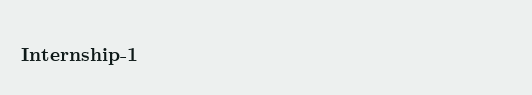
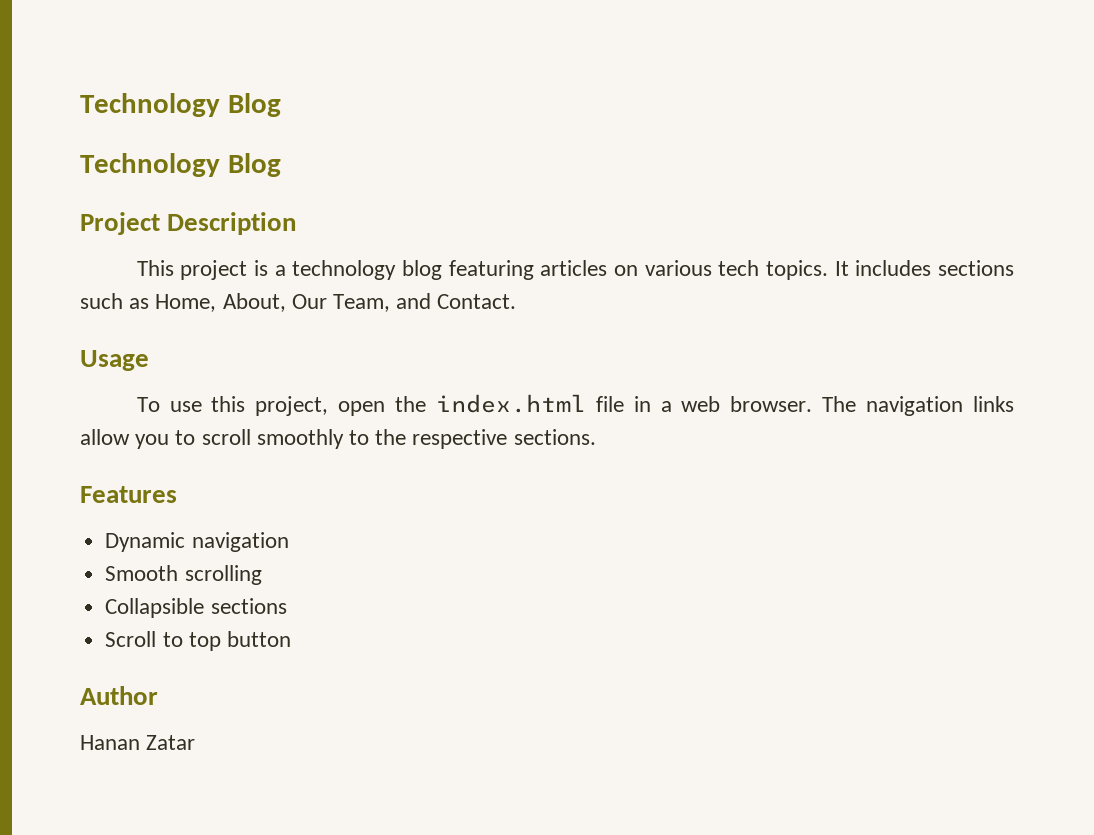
[21,48,138,65] Internship-1 -> [80,93,281,117] [80,153,281,177] [80,212,297,235] [136,260,1015,280] [80,293,517,312] [80,350,149,371] [136,394,1014,416] [80,429,596,449] [80,486,177,503] [105,532,289,552] [105,565,262,585] [105,598,287,618] [105,631,291,651] [80,686,158,705] [80,735,196,750] Technology Blog // Technology Blog // Project Description // This project is a technology blog featuring articles on various tech topics. It includes sections such as Home, About, Our Team, and Contact. // Usage // To use this project, open the index.html file in a web browser. The navigation links allow you to scroll smoothly to the respective sections. // Features // Dynamic navigation // Smooth scrolling // Collapsible sections // Scroll to top button // Author // Hanan Zatar

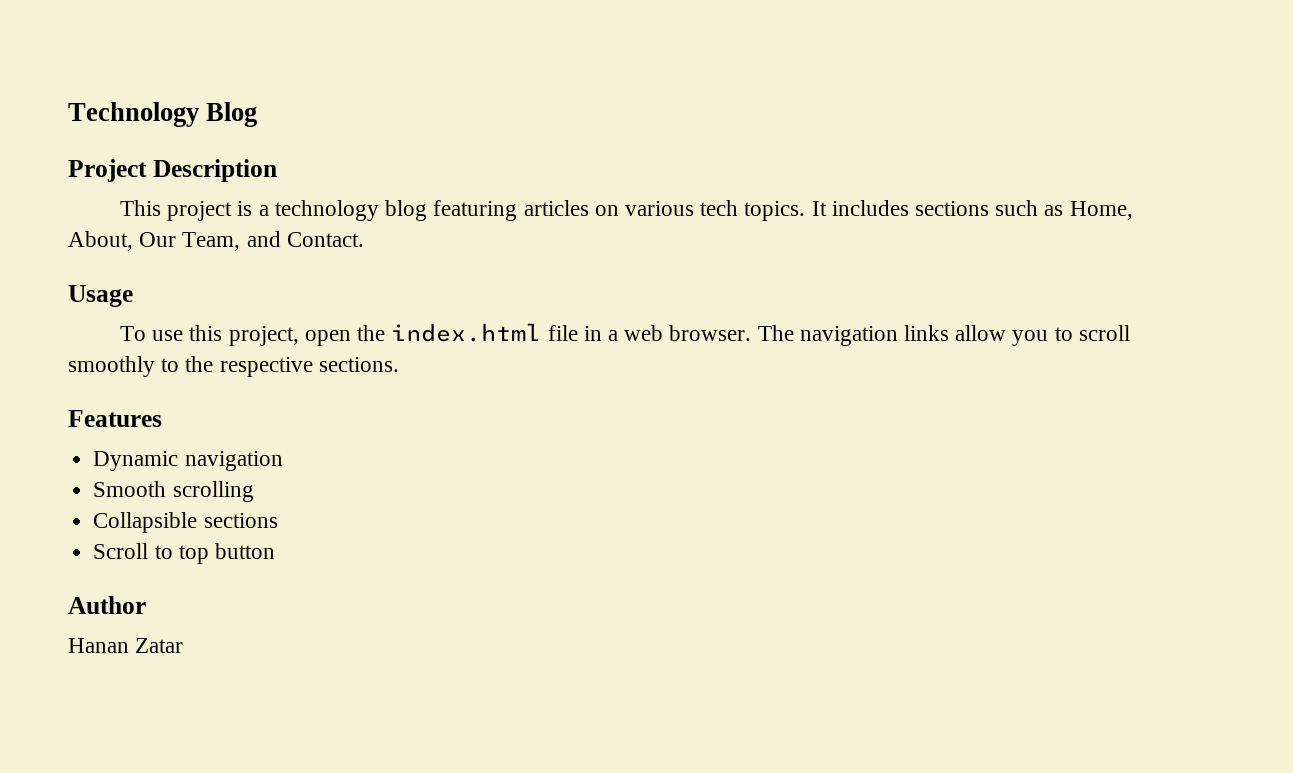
[80,93,281,117] [80,153,281,177] Technology Blog // Technology Blog -> [68,102,258,127] Technology Blog

